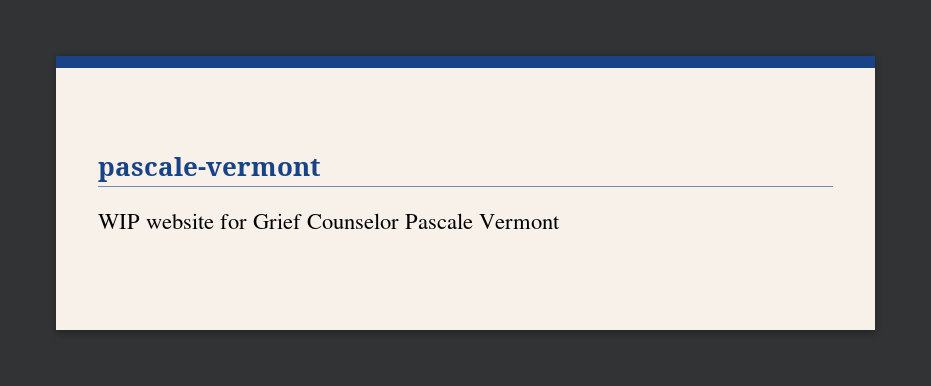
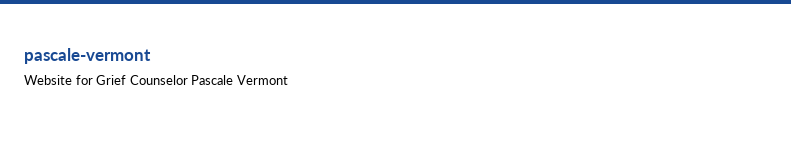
[98,213,215,229] WIP website -> [24,75,72,85] Website

